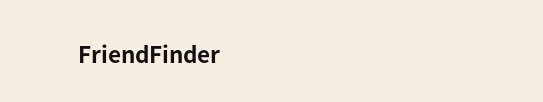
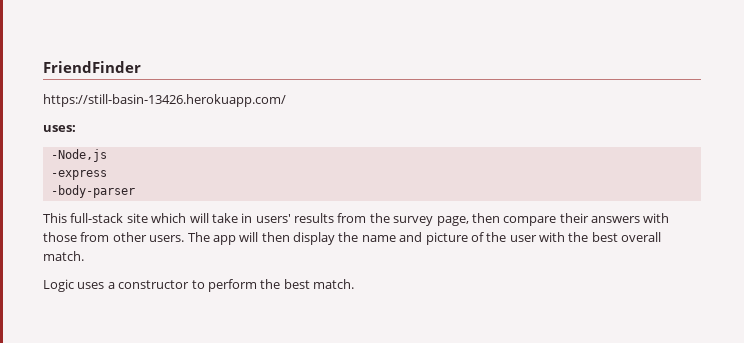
(220, 53) none -> [43,94,286,107] [43,125,76,132] [50,149,107,162] [50,170,107,180] [50,185,135,198] [43,213,670,226] [43,232,662,245] [43,251,84,261] [43,279,354,292] // https://still-basin-13426.herokuapp.com/ // uses: // -Node,js // -express // -body-parser // This full-stack site which will take in users' results from the survey page, then compare their answers with those from other users. The app will then display the name and picture of the user with the best overall match. // Logic uses a constructor to perform the best match.

